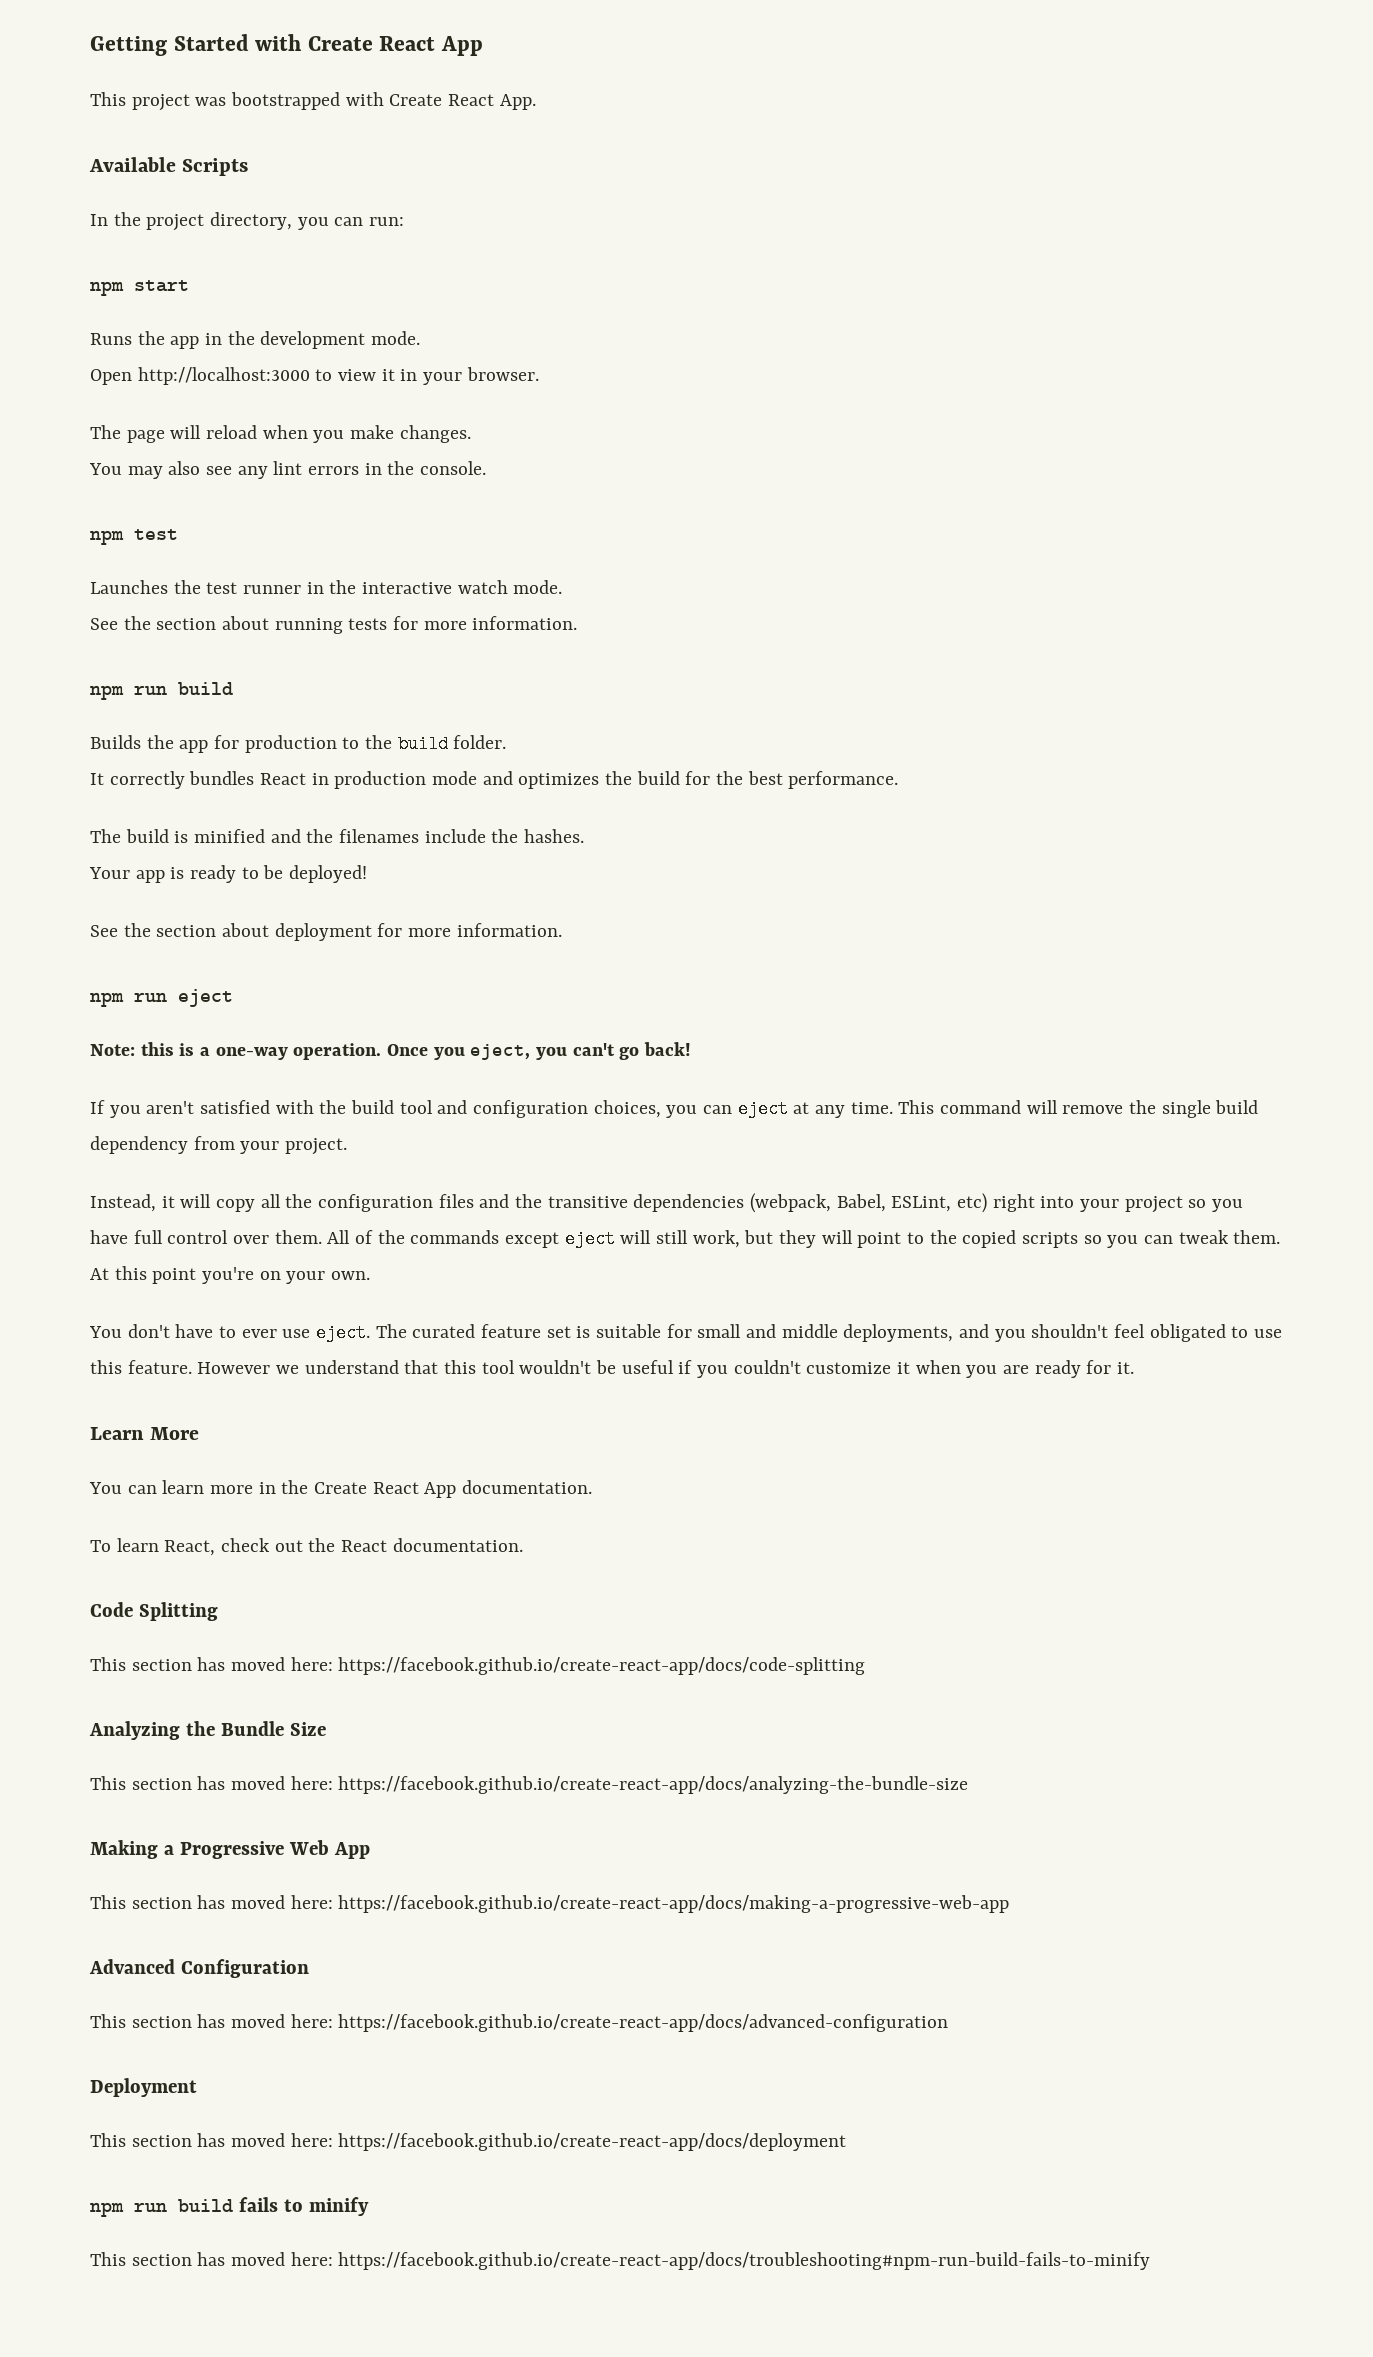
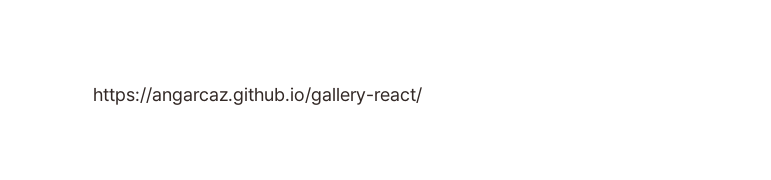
[90,34,484,56] [90,92,536,111] [89,157,249,176] [90,212,405,231] [90,280,189,296] [90,331,421,349] [90,367,539,385] [90,425,471,443] [89,461,487,479] [90,529,178,545] [90,580,563,594] [90,616,578,634] [90,682,233,700] [90,735,507,753] [90,771,899,789] [90,829,585,843] [89,865,368,883] [90,923,562,941] [90,989,233,1007] [90,1042,692,1060] [90,1100,1259,1118] [90,1136,348,1155] [90,1193,1244,1213] [90,1230,1281,1248] [90,1266,371,1284] [89,1324,1283,1342] [90,1360,1135,1378] [90,1427,200,1440] [89,1480,593,1498] [90,1538,523,1556] [90,1602,218,1621] [90,1657,866,1675] [89,1721,326,1740] [90,1776,969,1794] [90,1840,370,1859] [90,1895,1010,1913] [89,1959,309,1978] [90,2014,949,2032] [90,2078,197,2097] [90,2133,847,2151] [90,2197,369,2217] [90,2252,1151,2270] Getting Started with Create React App // This project was bootstrapped with Create React App. // Available Scripts // In the project directory, you can run: // npm start // Runs the app in the development mode. // Open http://localhost:3000 to view it in your browser. // The page will reload when you make changes. // You may also see any lint errors in the console. // npm test // Launches the test runner in the interactive watch mode. // See the section about running tests for more information. // npm run build // Builds the app for production to the build folder. // It correctly bundles React in production mode and optimizes the build for the best performance. // The build is minified and the filenames include the hashes. // Your app is ready to be deployed! // See the section about deployment for more information. // npm run eject // Note: this is a one-way operation. Once you eject, you can't go back! // If you aren't satisfied with the build tool and configuration choices, you can eject at any time. This command will remove the single build dependency from your project. // Instead, it will copy all the configuration files and the transitive dependencies (webpack, Babel, ESLint, etc) right into your project so you have full control over them. All of the commands except eject will still work, but they will point to the copied scripts so you can tweak them. At this point you're on your own. // You don't have to ever use eject. The curated feature set is suitable for small and middle deployments, and you shouldn't feel obligated to use this feature. However we understand that this tool wouldn't be useful if you couldn't customize it when you are ready for it. // Learn More // You can learn more in the Create React App documentation. // To learn React, check out the React documentation. // Code Splitting // This section has moved here: https://facebook.github.io/create-react-app/docs/code-splitting // Analyzing the Bundle Size // This section has moved here: https://facebook.github.io/create-react-app/docs/analyzing-the-bundle-size // Making a Progressive Web App // This section has moved here: https://facebook.github.io/create-react-app/docs/making-a-progressive-web-app // Advanced Configuration // This section has moved here: https://facebook.github.io/create-react-app/docs/advanced-configuration // Deployment // This section has moved here: https://facebook.github.io/create-react-app/docs/deployment // npm run build fails to minify // This section has moved here: https://facebook.github.io/create-react-app/docs/troubleshooting#npm-run-build-fails-to-minify -> [93,87,422,105] https://angarcaz.github.io/gallery-react/

